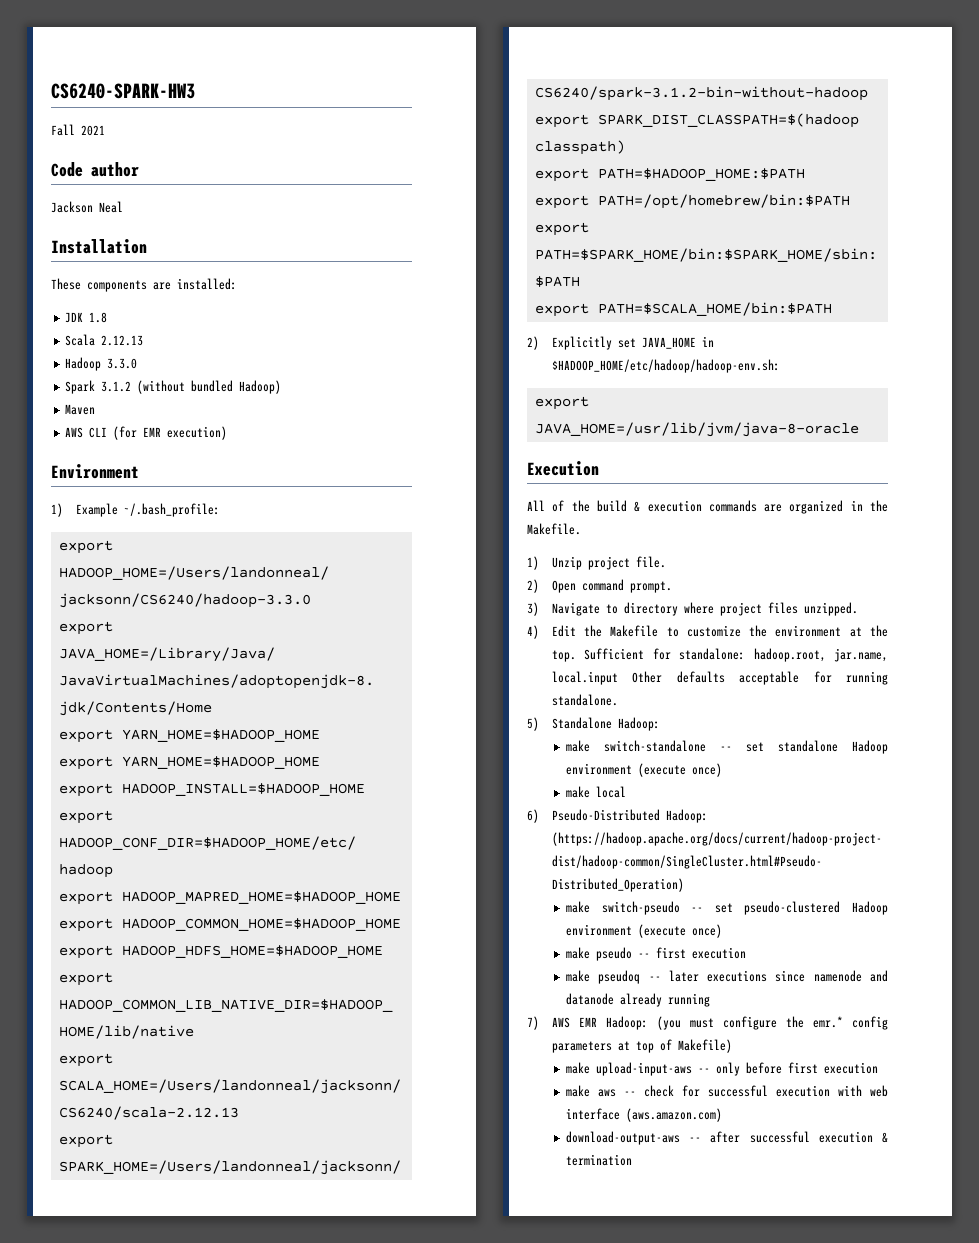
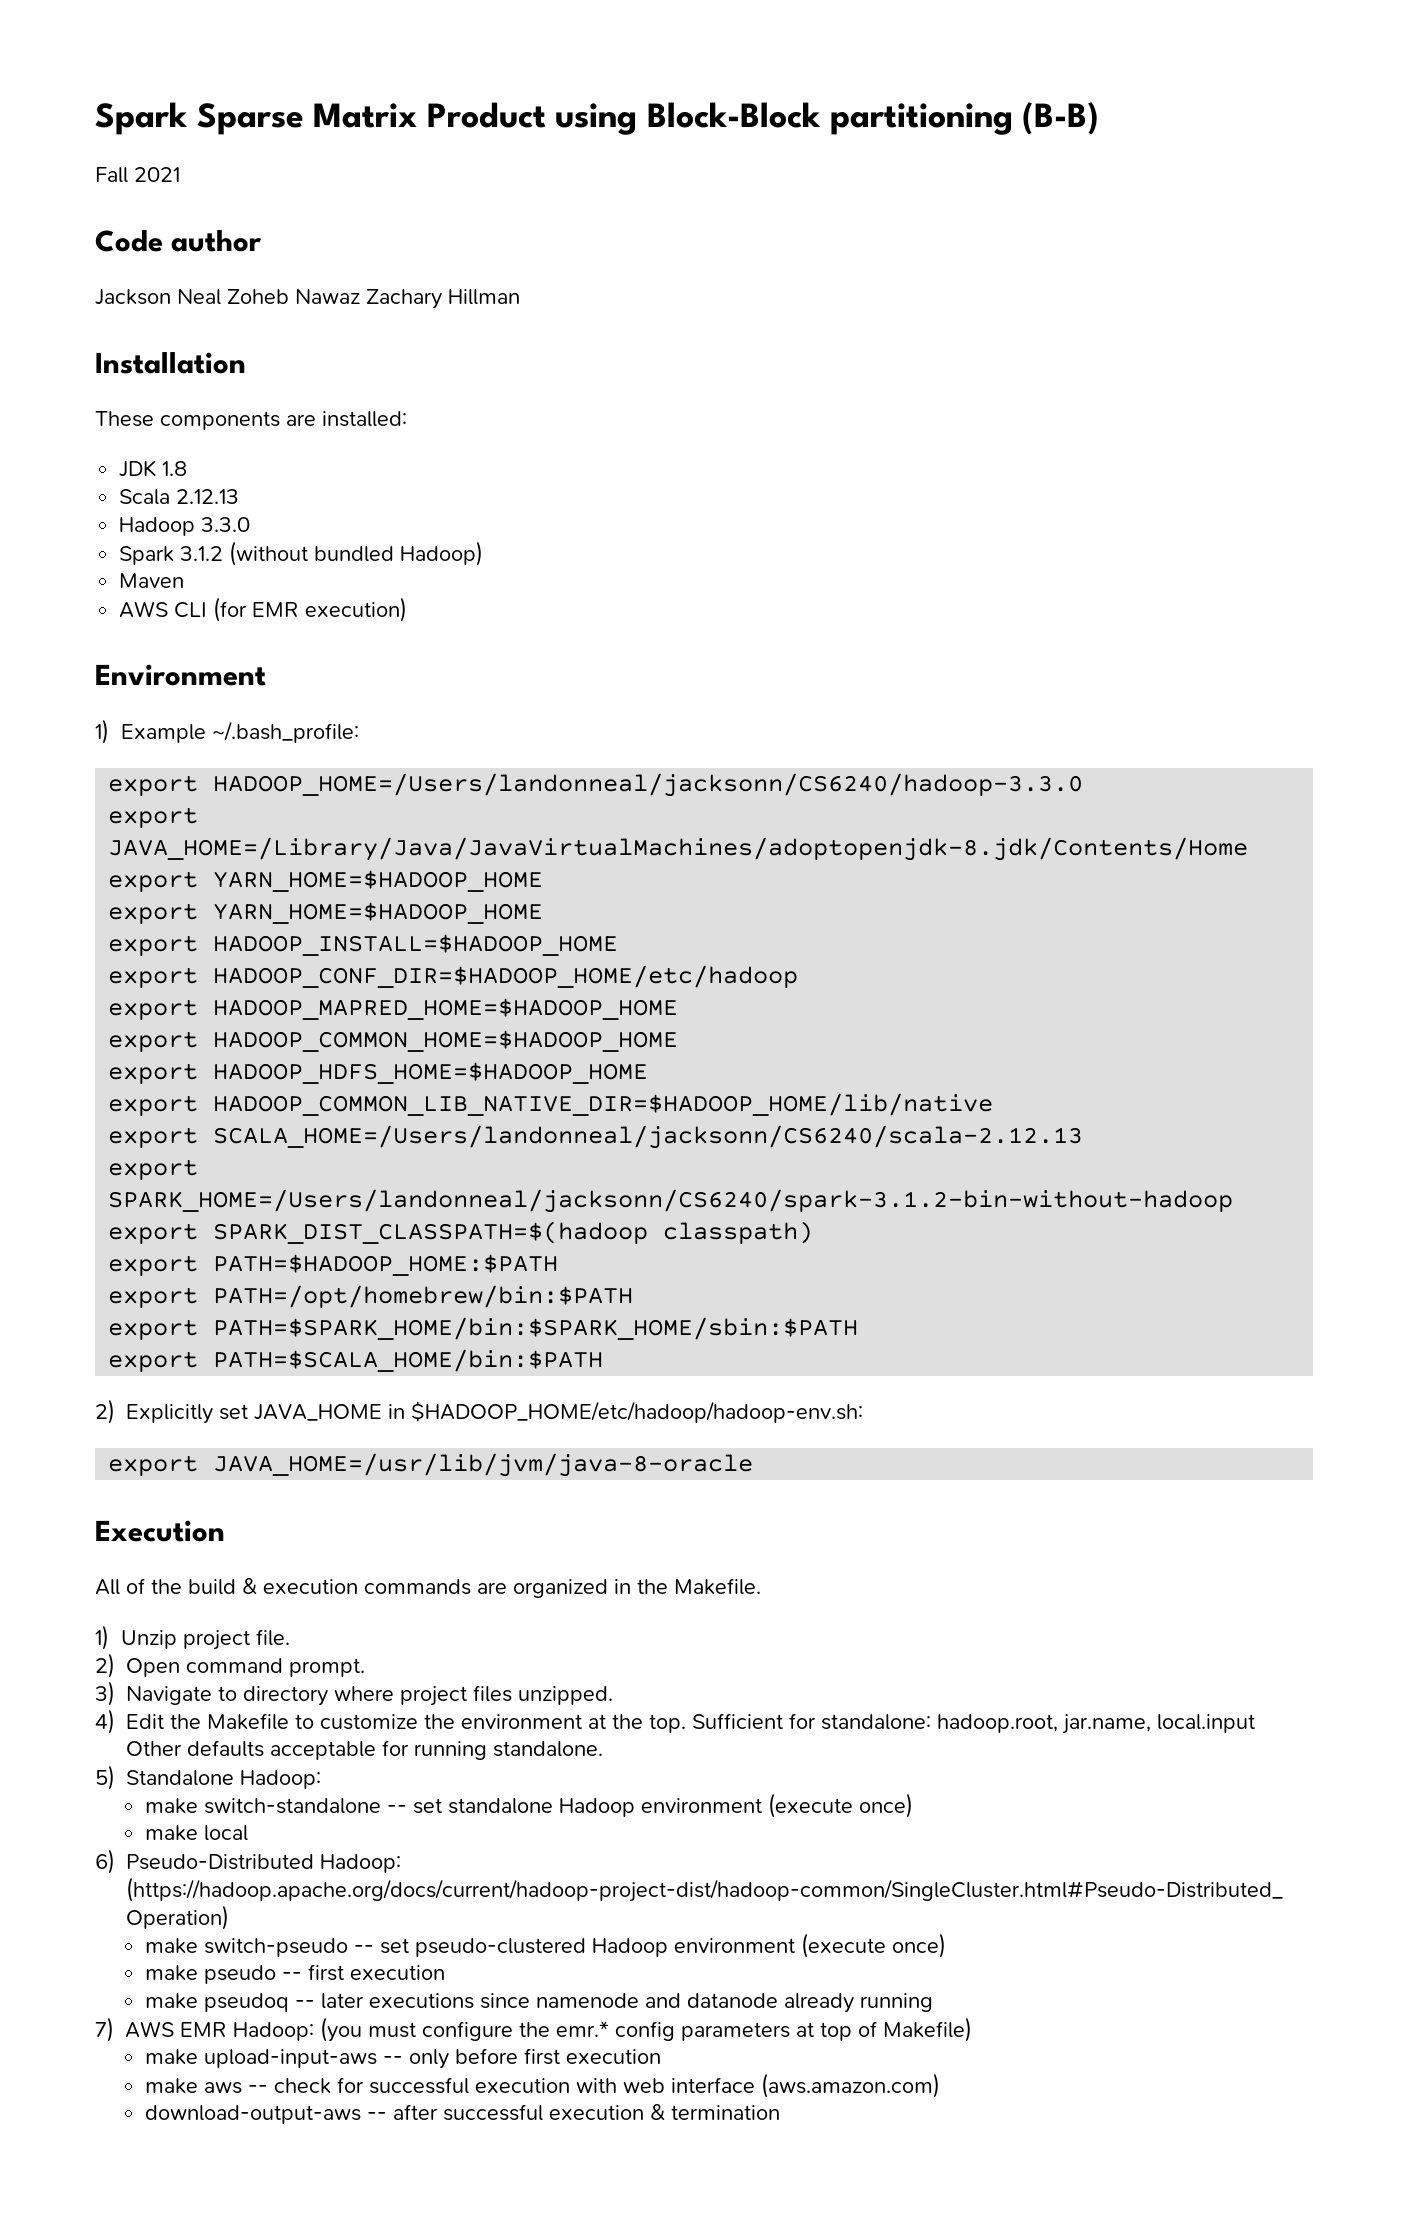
[51,83,195,99] CS6240-SPARK-HW3 -> [95,102,1100,135] Spark Sparse Matrix Product using Block-Block partitioning (B-B)
(123, 207) none -> [227,289,520,309] Zoheb Nawaz Zachary Hillman

